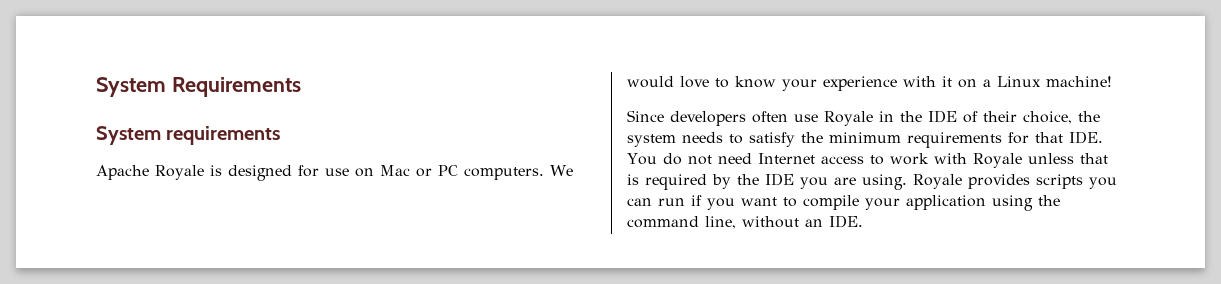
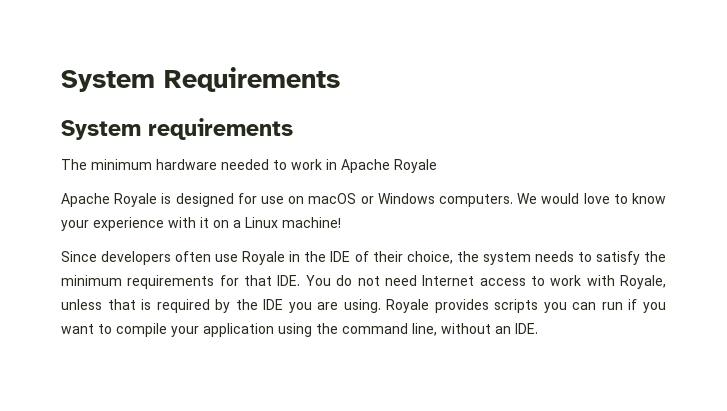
(281, 135) none -> [61,159,437,173] // The minimum hardware needed to work in Apache Royale
[380,165,458,177] Mac or PC -> [308,193,435,204] macOS or Windows
[972,153,1022,168] Royale -> [620,275,666,289] Royale,

